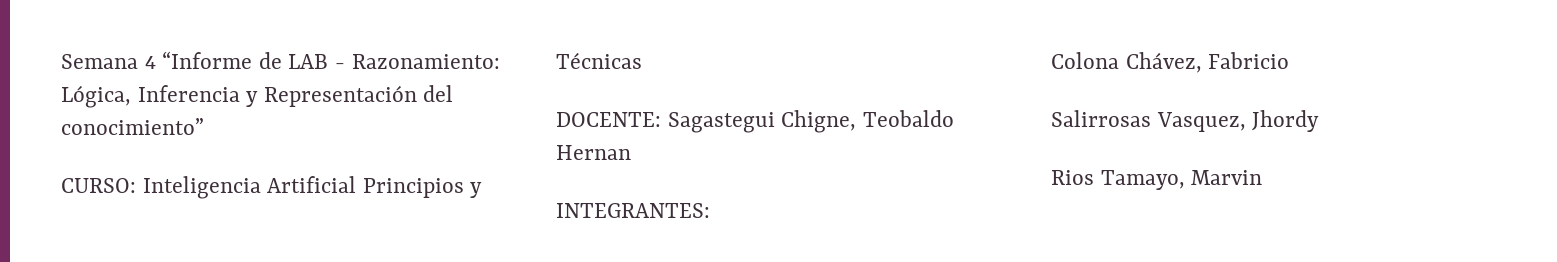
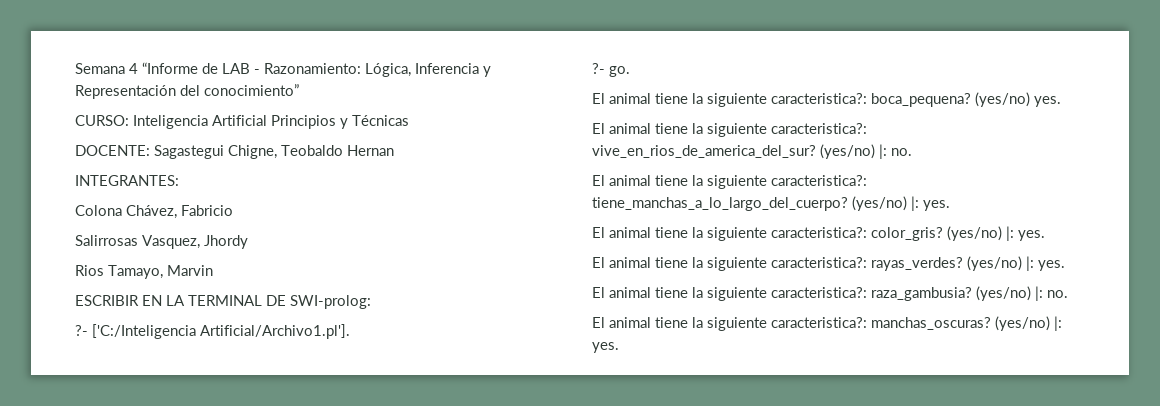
(1263, 177) none -> [75,295,371,309] [75,324,350,339] [592,63,630,77] [592,92,1061,107] [592,123,867,137] [592,144,912,159] [592,175,867,189] [592,196,950,211] [592,226,1045,241] [592,256,1065,271] [592,286,1068,301] [592,316,1062,331] [592,342,619,353] // ESCRIBIR EN LA TERMINAL DE SWI-prolog: // ?- ['C:/Inteligencia Artificial/Archivo1.pl']. // ?- go. // El animal tiene la siguiente caracteristica?: boca_pequena? (yes/no) yes. // El animal tiene la siguiente caracteristica?: vive_en_rios_de_america_del_sur? (yes/no) |: no. // El animal tiene la siguiente caracteristica?: tiene_manchas_a_lo_largo_del_cuerpo? (yes/no) |: yes. // El animal tiene la siguiente caracteristica?: color_gris? (yes/no) |: yes. // El animal tiene la siguiente caracteristica?: rayas_verdes? (yes/no) |: yes. // El animal tiene la siguiente caracteristica?: raza_gambusia? (yes/no) |: no. // El animal tiene la siguiente caracteristica?: manchas_oscuras? (yes/no) |: yes.

